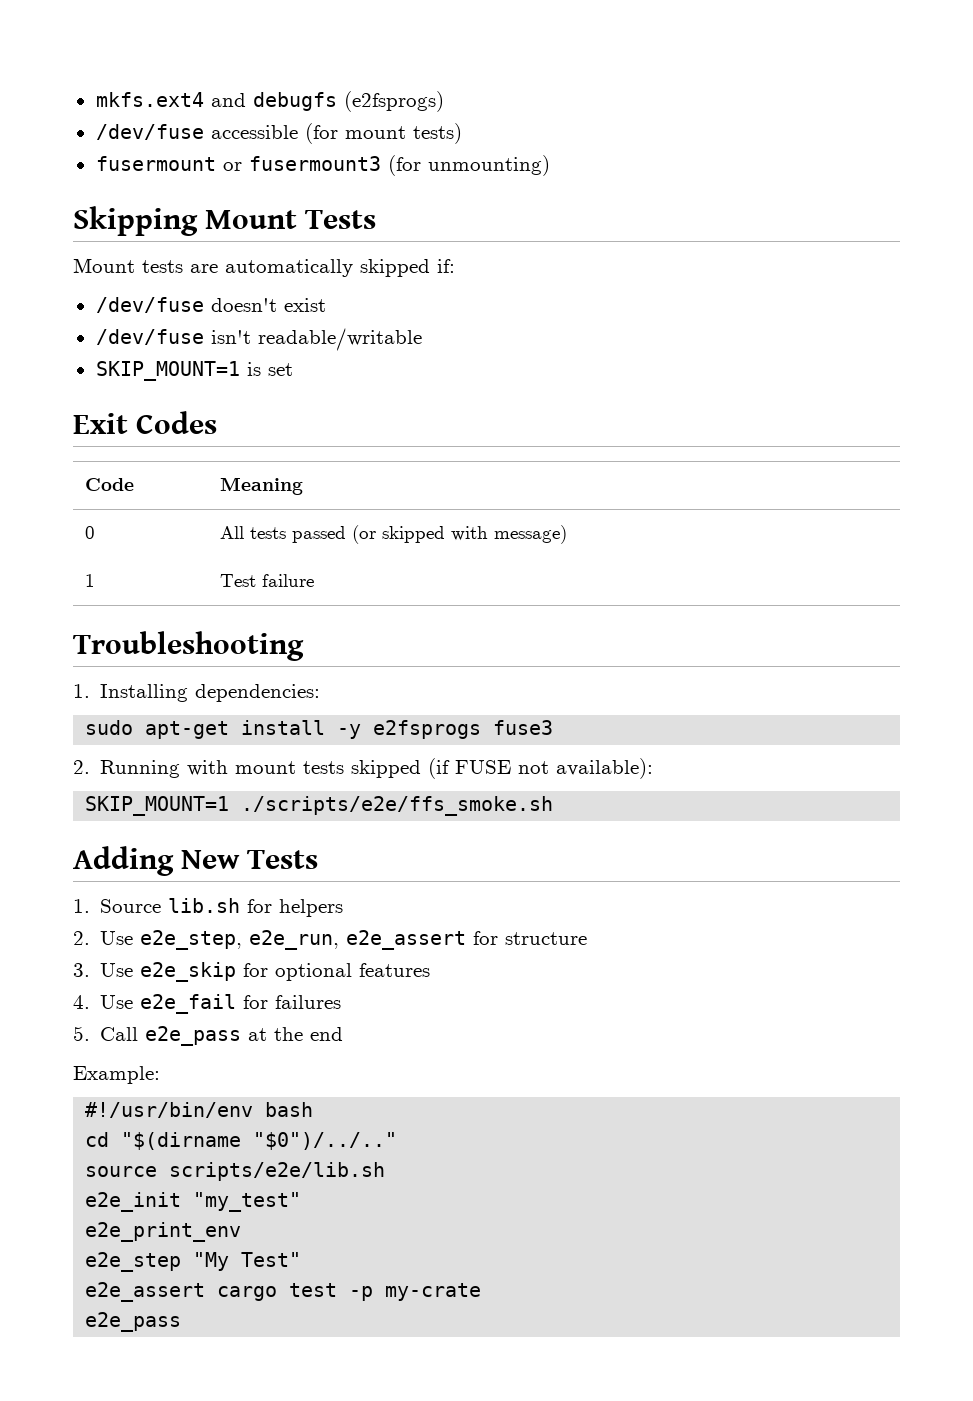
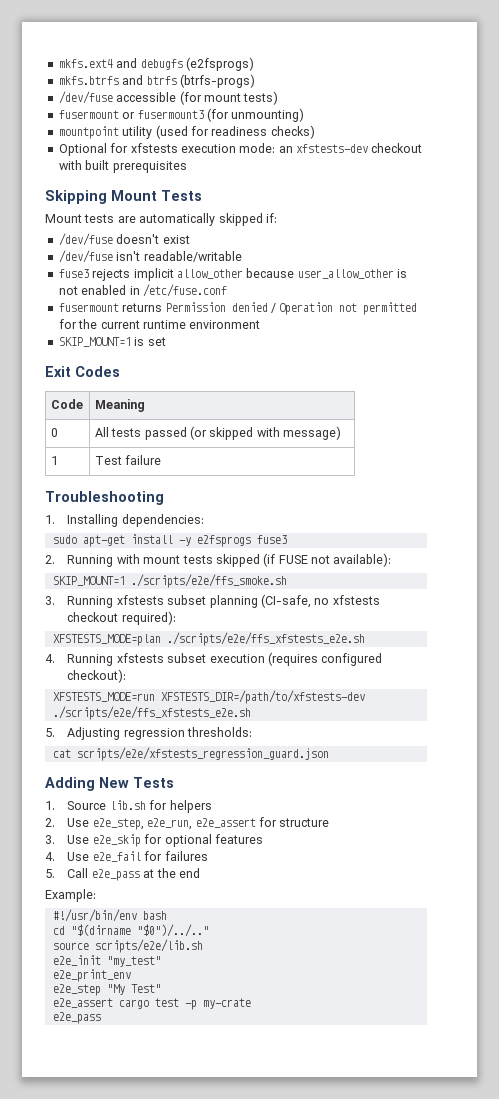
(444, 101) none -> [58,74,255,88] // mkfs.btrfs and btrfs (btrfs-progs)
(550, 165) none -> [58,125,315,139] [58,143,423,156] [58,160,187,173] // mountpoint utility (used for readiness checks) // Optional for xfstests execution mode: an xfstests-dev checkout with built prerequisites
(422, 339) none -> [58,268,407,281] [58,284,227,297] [58,302,418,315] [58,319,261,329] // fuse3 rejects implicit allow_other because user_allow_other is not enabled in /etc/fuse.conf // fusermount returns Permission denied / Operation not permitted for the current runtime environment
(554, 806) none -> [45,594,380,608] [67,611,176,625] [52,632,365,646] [45,652,383,666] [67,669,127,683] [52,690,365,704] [52,706,251,720] [45,727,253,740] [52,747,329,761] // 3. Running xfstests subset planning (CI-safe, no xfstests checkout required): // XFSTESTS_MODE=plan ./scripts/e2e/ffs_xfstests_e2e.sh // 4. Running xfstests subset execution (requires configured checkout): // XFSTESTS_MODE=run XFSTESTS_DIR=/path/to/xfstests-dev ./scripts/e2e/ffs_xfstests_e2e.sh // 5. Adjusting regression thresholds: // cat scripts/e2e/xfstests_regression_guard.json

